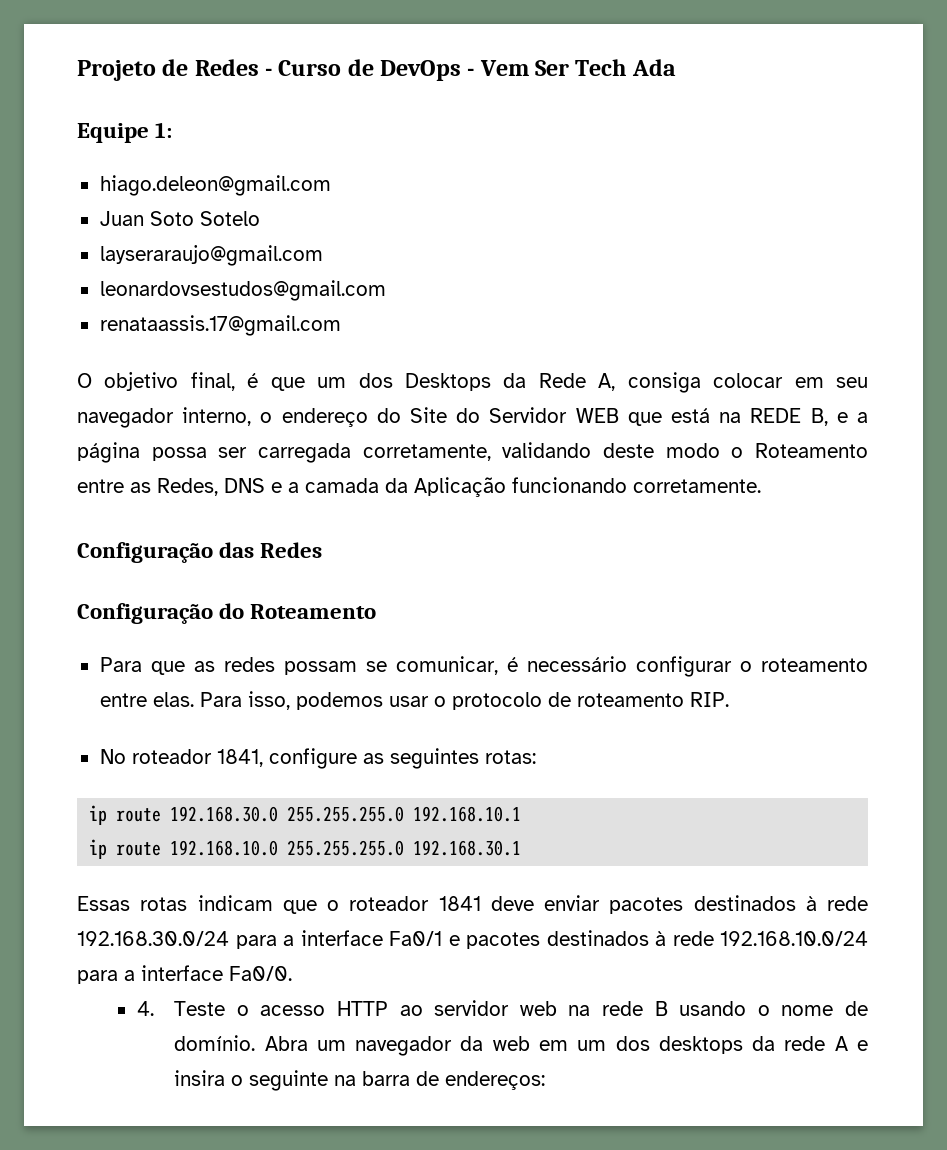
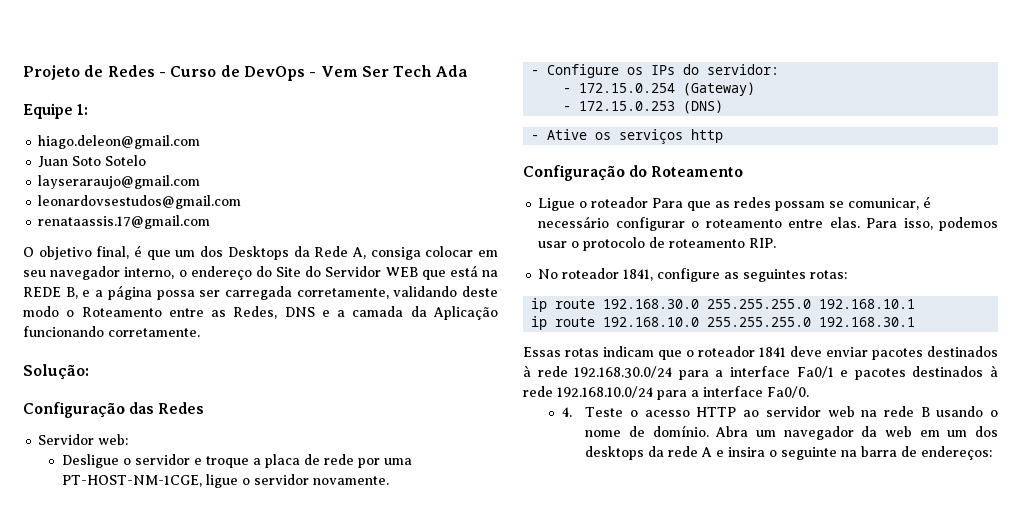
(761, 486) none -> [23,364,89,380] // Solução:
(323, 550) none -> [38,434,129,445] [61,454,412,468] [61,474,389,488] [531,64,780,78] [563,82,756,96] [563,100,724,114] [531,129,724,144] // Servidor web: // Desligue o servidor e troque a placa de rede por uma PT-HOST-NM-1CGE, ligue o servidor novamente. // - Configure os IPs do servidor: // - 172.15.0.254 (Gateway) // - 172.15.0.253 (DNS) // - Ative os serviços http
(377, 611) none -> [538,197,649,211] Ligue o roteador

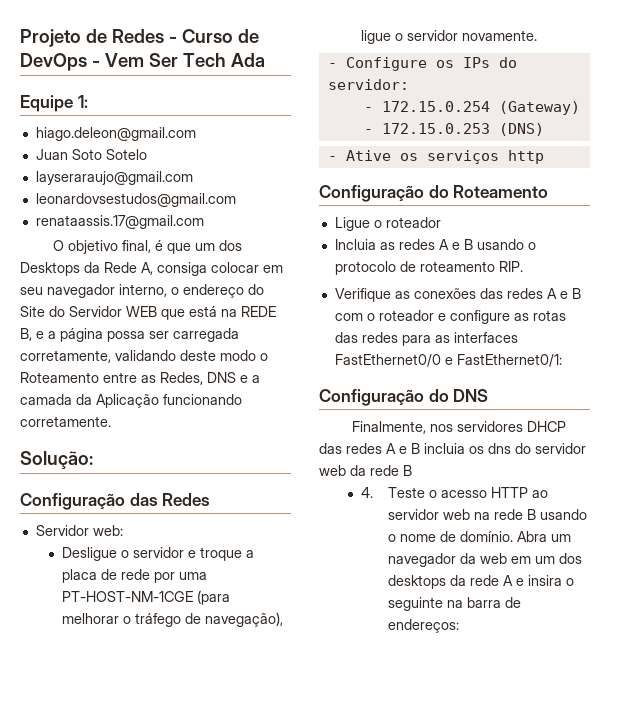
[61,475,202,487] PT-HOST-NM-1CGE, -> [62,590,231,605] [62,612,284,627] PT-HOST-NM-1CGE (para melhorar o tráfego de navegação),
[652,196,932,211] [538,216,998,231] [538,241,568,248] Para que as redes possam se comunicar, é necessário configurar o roteamento entre elas. Para isso, podemos usar -> [334,239,524,250] // Incluia as redes A e B usando
[538,268,848,282] [531,298,916,312] [531,316,916,330] [523,346,998,360] [523,365,999,380] [523,386,809,400] No roteador 1841, configure as seguintes rotas: // ip route 192.168.30.0 255.255.255.0 192.168.10.1 // ip route 192.168.10.0 255.255.255.0 192.168.30.1 // Essas rotas indicam que o roteador 1841 deve enviar pacotes destinados à rede 192.168.30.0/24 para a interface Fa0/1 e pacotes destinados à rede 192.168.10.0/24 para a interface Fa0/0. -> [334,288,581,302] [334,310,566,324] [334,332,518,346] [334,354,562,367] [319,389,489,406] [351,421,566,434] [319,443,586,454] [319,465,412,476] Verifique as conexões das redes A e B com o roteador e configure as rotas das redes para as interfaces FastEthernet0/0 e FastEthernet0/1: // Configuração do DNS // Finalmente, nos servidores DHCP das redes A e B incluia os dns do servidor web da rede B

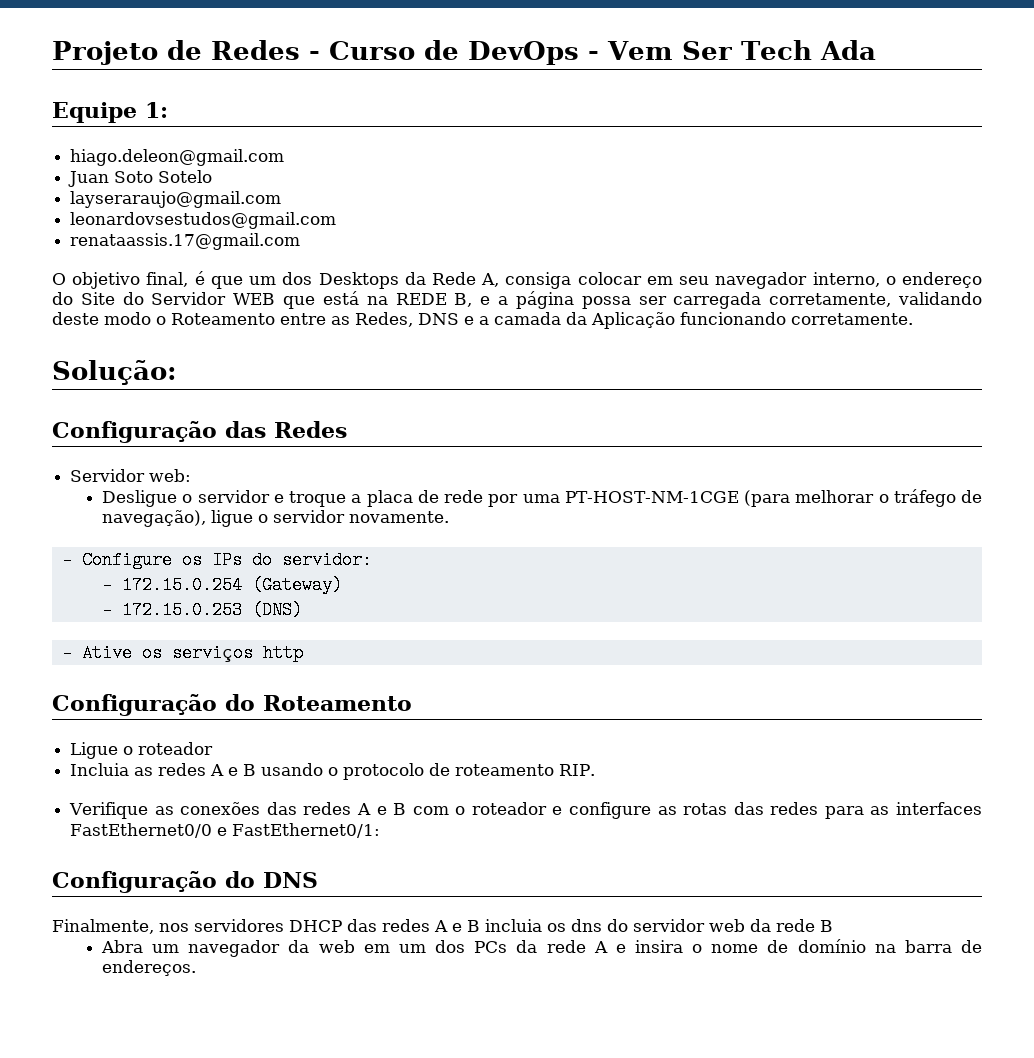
[361,487,548,498] [387,509,587,520] [387,531,513,542] 4. Teste o acesso HTTP ao servidor web na rede B usando o nome de domínio. -> (833, 926) none
[387,575,446,589] desktops -> [474,941,508,953] PCs
[387,597,443,611] seguinte -> [711,939,866,953] nome de domínio
[387,619,459,633] endereços: -> [102,960,197,976] endereços.

